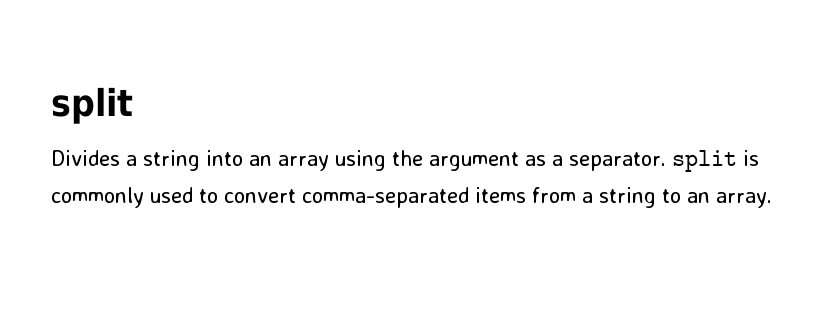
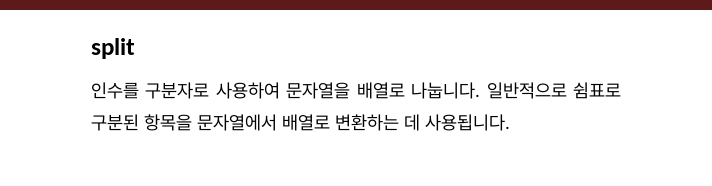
[51,150,759,172] [51,187,772,208] Divides a string into an array using the argument as a separator. split is commonly used to convert comma-separated items from a string to an array. -> [91,82,621,99] [91,114,510,131] 인수를 구분자로 사용하여 문자열을 배열로 나눕니다. 일반적으로 쉼표로 구분된 항목을 문자열에서 배열로 변환하는 데 사용됩니다.

